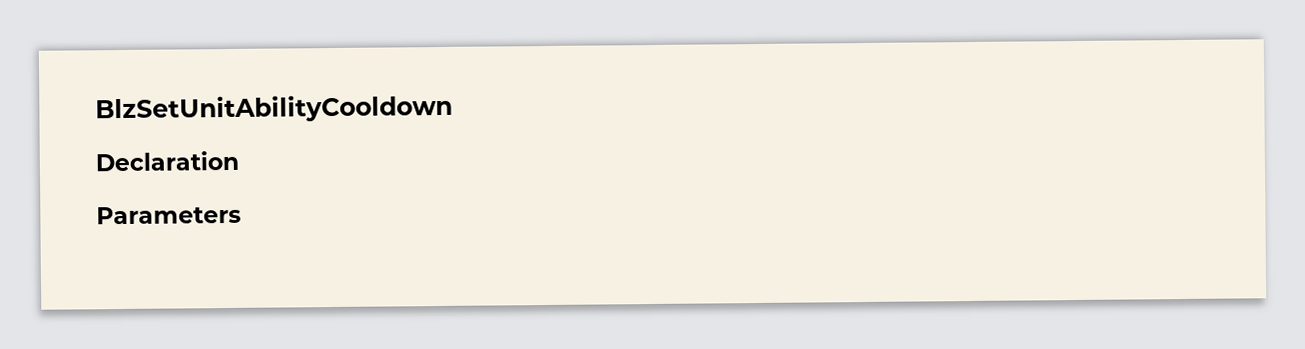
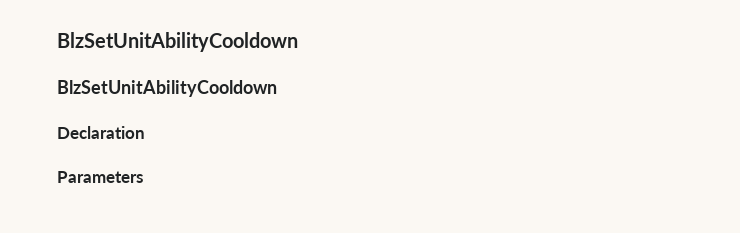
[95,93,453,124] BlzSetUnitAbilityCooldown -> [57,32,298,52] [57,80,277,97] BlzSetUnitAbilityCooldown // BlzSetUnitAbilityCooldown

